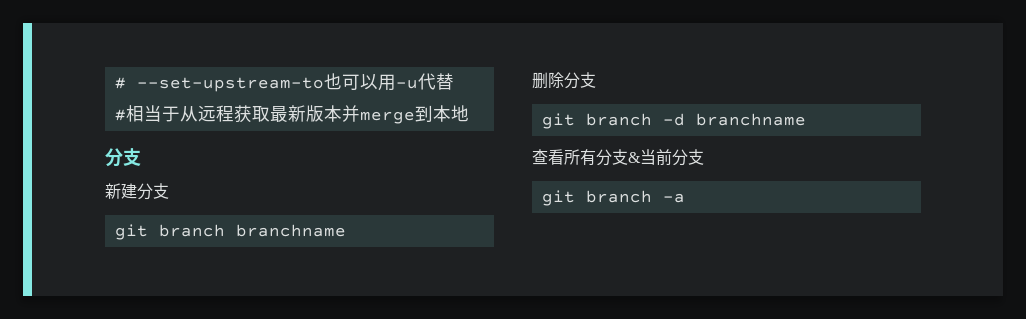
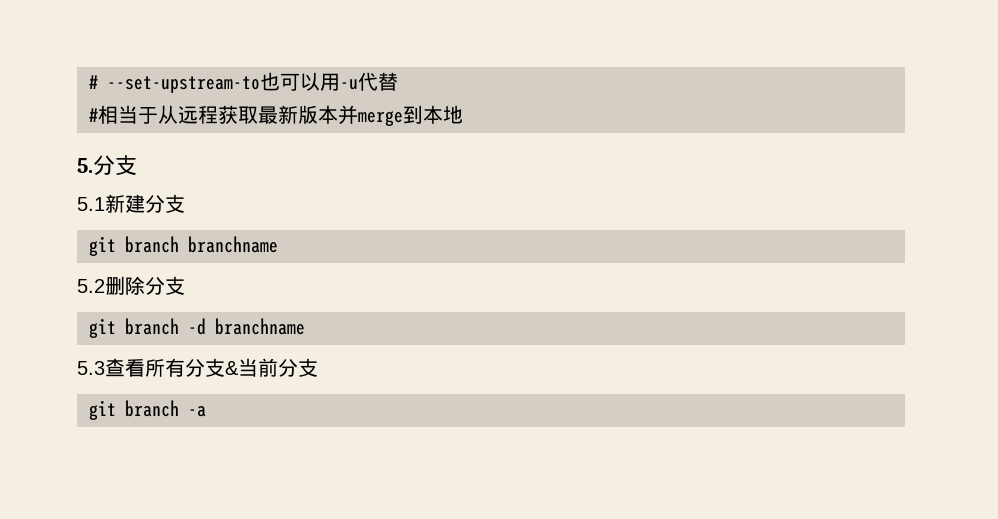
[105,148,141,167] 分支 // -> [77,155,137,176] [77,197,105,211] 5.分支 // 5.1
(346, 230) none -> [77,279,105,293] 5.2
(806, 119) none -> [77,361,105,375] 5.3

